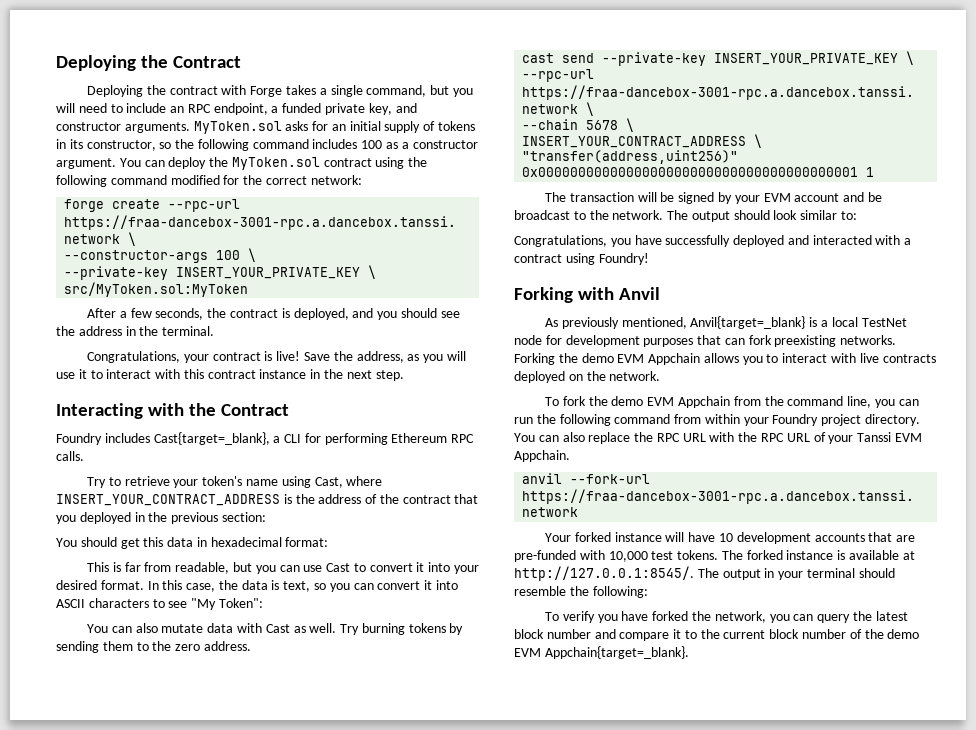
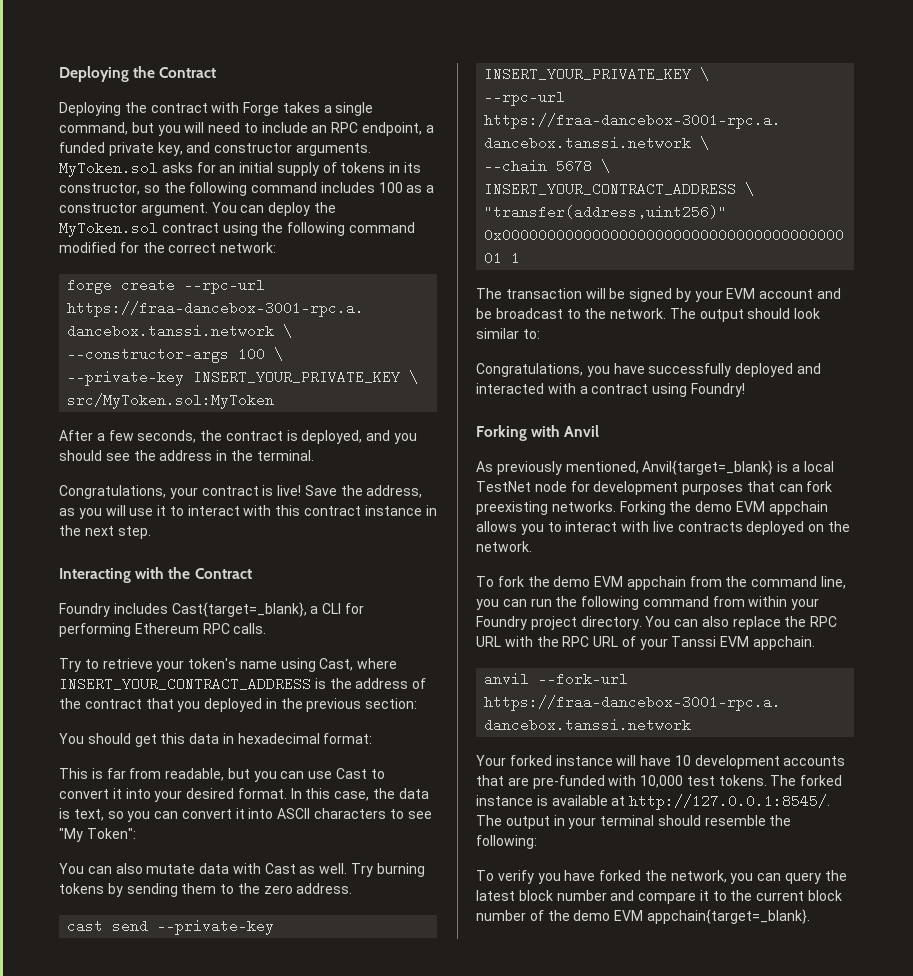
[648,353,701,365] Appchain -> [768,501,828,515] appchain
[677,396,730,408] Appchain -> [626,576,686,590] appchain
[514,450,570,462] Appchain. -> [753,636,816,650] appchain.
[544,646,689,659] Appchain{target=_blank}. -> [646,909,810,924] appchain{target=_blank}.

